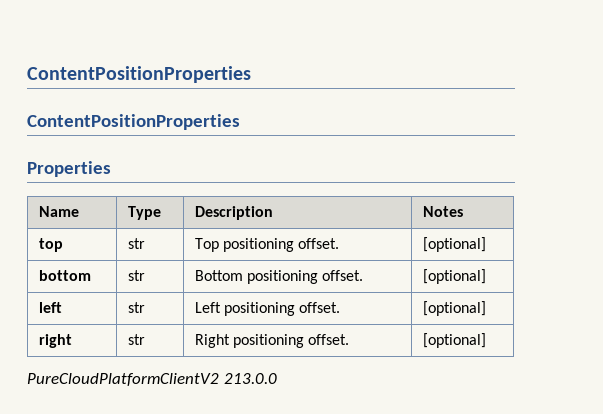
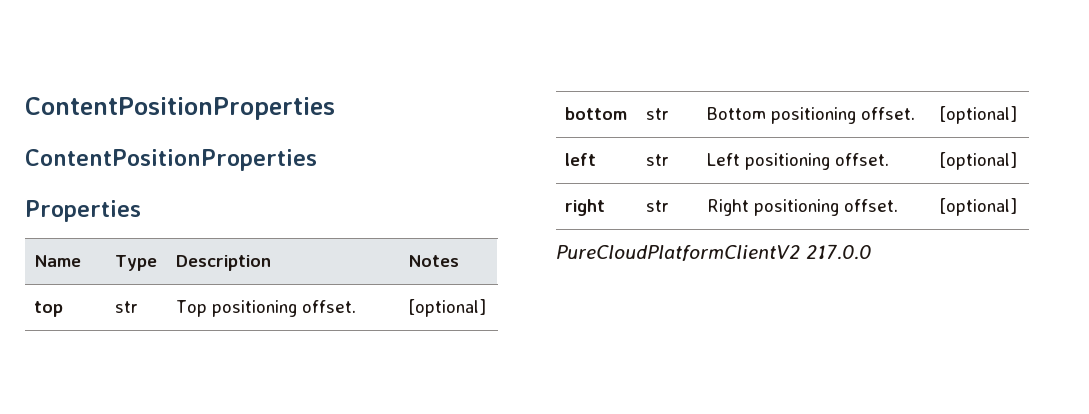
[223,373,277,384] 213.0.0 -> [806,244,871,260] 217.0.0

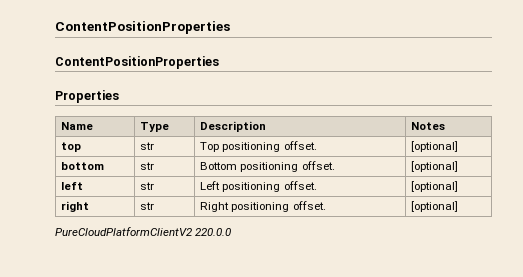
[806,244,871,260] 217.0.0 -> [195,228,232,236] 220.0.0

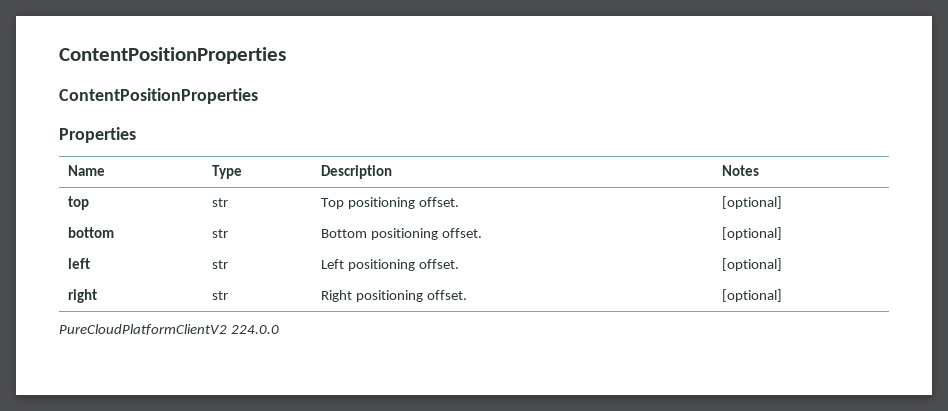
[195,228,232,236] 220.0.0 -> [230,325,279,334] 224.0.0

